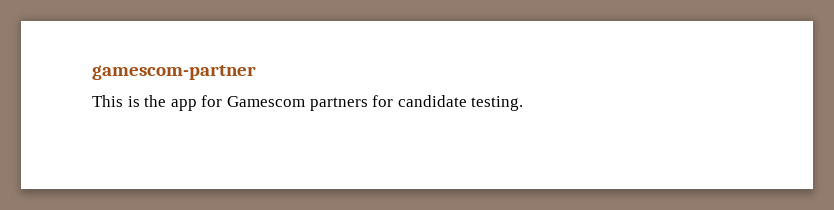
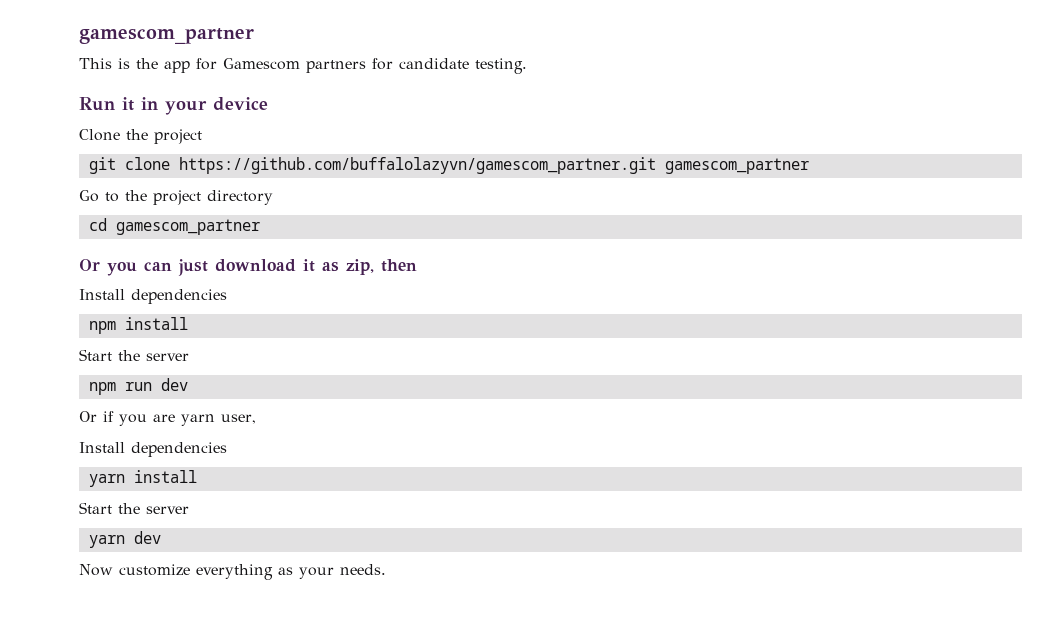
[92,65,256,80] gamescom-partner -> [79,28,254,44] gamescom_partner
(524, 103) none -> [79,97,268,115] [79,129,202,144] [88,157,809,174] [79,190,273,205] [88,218,260,235] [79,259,417,276] [79,289,227,304] [88,317,188,334] [79,349,189,361] [88,378,188,395] [79,411,256,426] [79,442,227,457] [88,470,197,487] [79,502,189,514] [88,531,161,548] [79,564,386,580] // Run it in your device // Clone the project // git clone https://github.com/buffalolazyvn/gamescom_partner.git gamescom_partner // Go to the project directory // cd gamescom_partner // Or you can just download it as zip, then // Install dependencies // npm install // Start the server // npm run dev // Or if you are yarn user, // Install dependencies // yarn install // Start the server // yarn dev // Now customize everything as your needs.

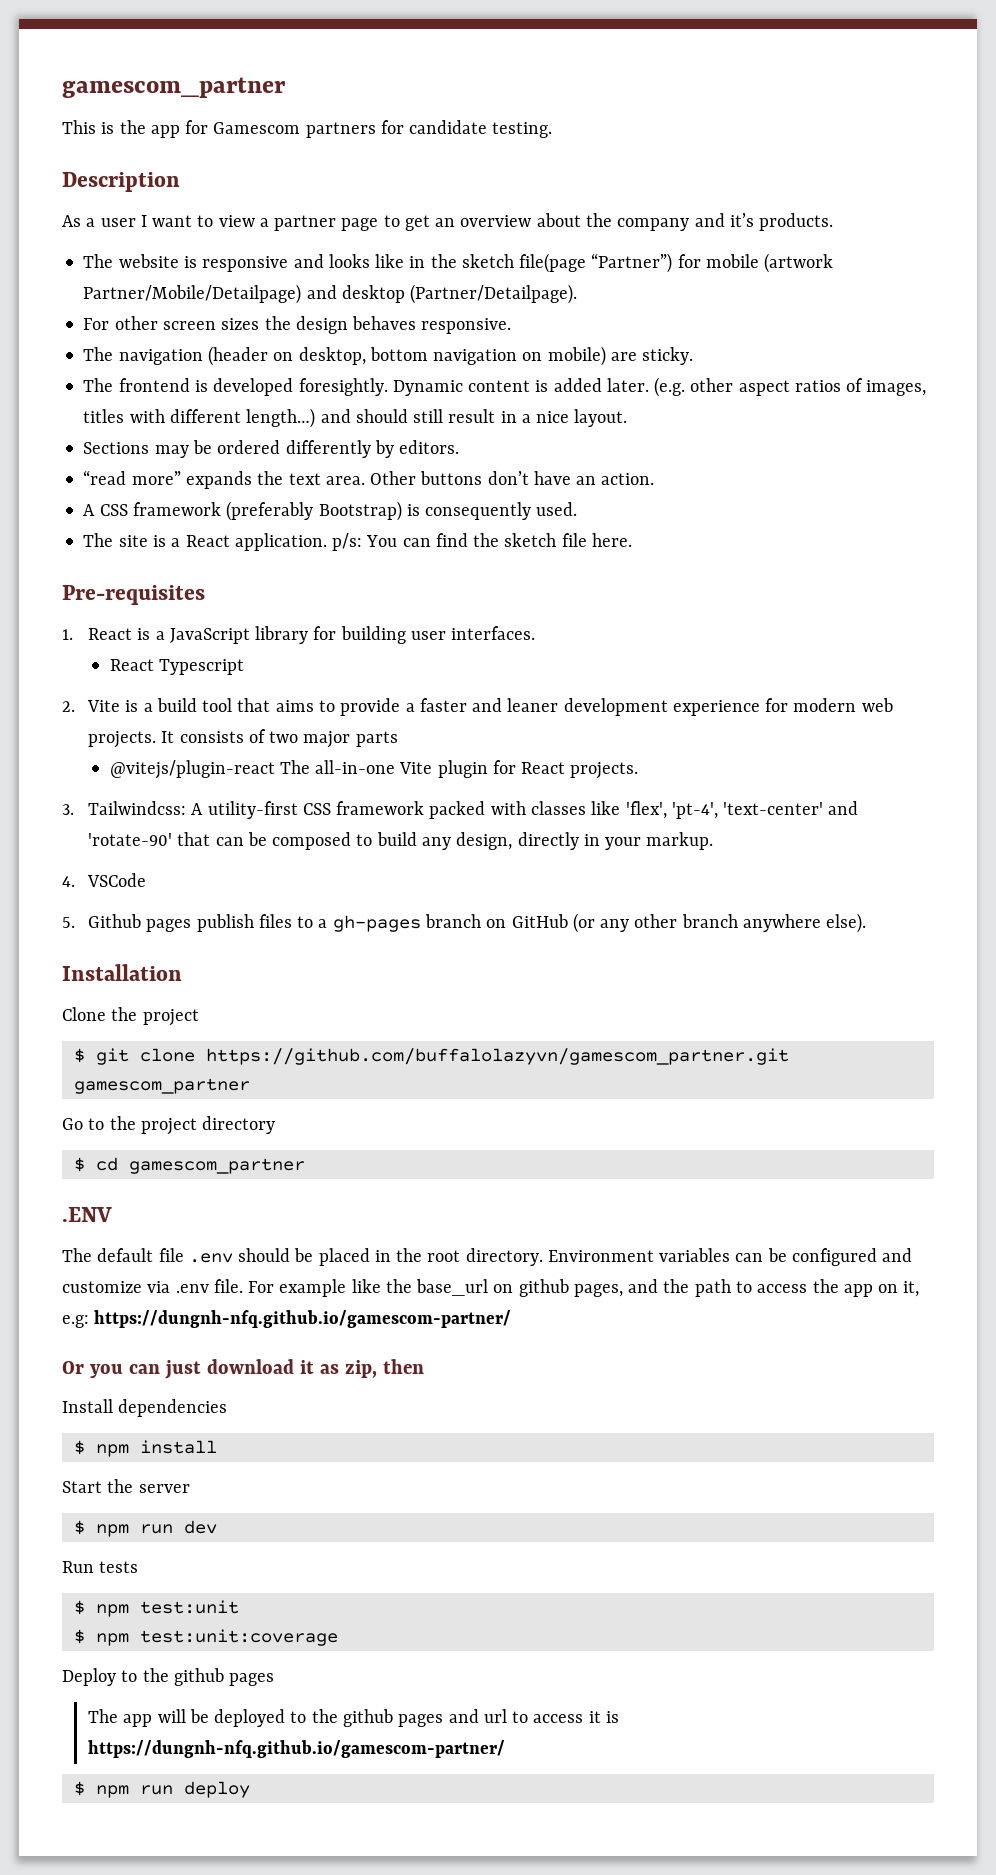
[79,97,268,115] Run it in your device -> [62,172,180,192] [62,213,834,231] [83,253,834,273] [83,284,578,304] [83,316,512,334] [83,346,694,366] [83,377,927,397] [83,408,628,428] [83,440,460,458] [83,470,655,489] [83,501,578,521] [83,533,632,551] [62,585,205,605] [62,626,536,644] [109,659,244,675] [62,698,893,716] [88,729,398,748] [109,760,639,779] [62,801,859,819] [88,832,714,850] [62,873,147,887] [62,913,867,933] [62,964,182,981] Description // As a user I want to view a partner page to get an overview about the company and it’s products. // The website is responsive and looks like in the sketch file(page “Partner”) for mobile (artwork Partner/Mobile/Detailpage) and desktop (Partner/Detailpage). // For other screen sizes the design behaves responsive. // The navigation (header on desktop, bottom navigation on mobile) are sticky. // The frontend is developed foresightly. Dynamic content is added later. (e.g. other aspect ratios of images, titles with different length…) and should still result in a nice layout. // Sections may be ordered differently by editors. // “read more” expands the text area. Other buttons don’t have an action. // A CSS framework (preferably Bootstrap) is consequently used. // The site is a React application. p/s: You can find the sketch file here. // Pre-requisites // 1. React is a JavaScript library for building user interfaces. // React Typescript // 2. Vite is a build tool that aims to provide a faster and leaner development experience for modern web projects. It consists of two major parts // @vitejs/plugin-react The all-in-one Vite plugin for React projects. // 3. Tailwindcss: A utility-first CSS framework packed with classes like 'flex', 'pt-4', 'text-center' and 'rotate-90' that can be composed to build any design, directly in your markup. // 4. VSCode // 5. Github pages publish files to a gh-pages branch on GitHub (or any other branch anywhere else). // Installation
(202, 136) none -> [73,1048,85,1063] $
(273, 197) none -> [73,1157,85,1172] $
(260, 227) none -> [62,1207,112,1222] [62,1248,913,1266] [62,1279,920,1297] [62,1310,512,1328] // .ENV // The default file .env should be placed in the root directory. Environment variables can be configured and customize via .env file. For example like the base_url on github pages, and the path to access the app on it, e.g: https://dungnh-nfq.github.io/gamescom-partner/
(227, 296) none -> [73,1440,85,1455] $
(189, 357) none -> [73,1520,85,1535] $
[79,411,256,426] [79,442,227,457] [88,470,197,487] [79,502,189,514] [88,531,161,548] [79,564,386,580] Or if you are yarn user, // Install dependencies // yarn install // Start the server // yarn dev // Now customize everything as your needs. -> [62,1561,139,1573] [73,1600,239,1617] [73,1629,338,1646] [62,1668,275,1686] [88,1709,619,1727] [88,1740,506,1758] [73,1781,250,1798] Run tests // $ npm test:unit // $ npm test:unit:coverage // Deploy to the github pages // The app will be deployed to the github pages and url to access it is https://dungnh-nfq.github.io/gamescom-partner/ // $ npm run deploy

